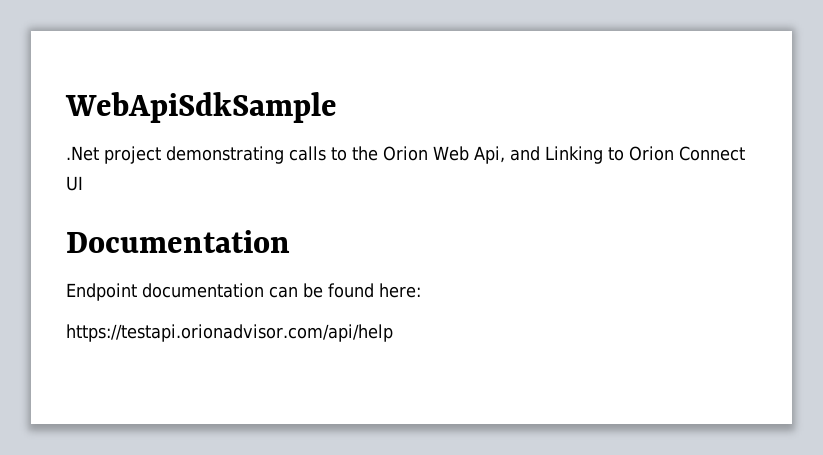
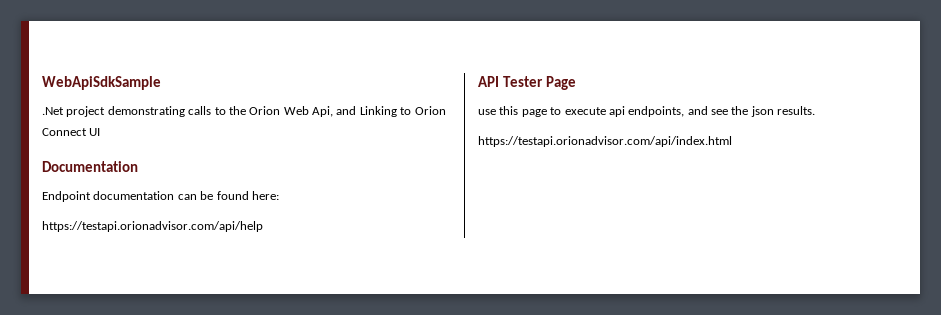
(393, 333) none -> [478,76,576,90] [478,106,816,117] [478,136,732,147] // API Tester Page // use this page to execute api endpoints, and see the json results. // https://testapi.orionadvisor.com/api/index.html

